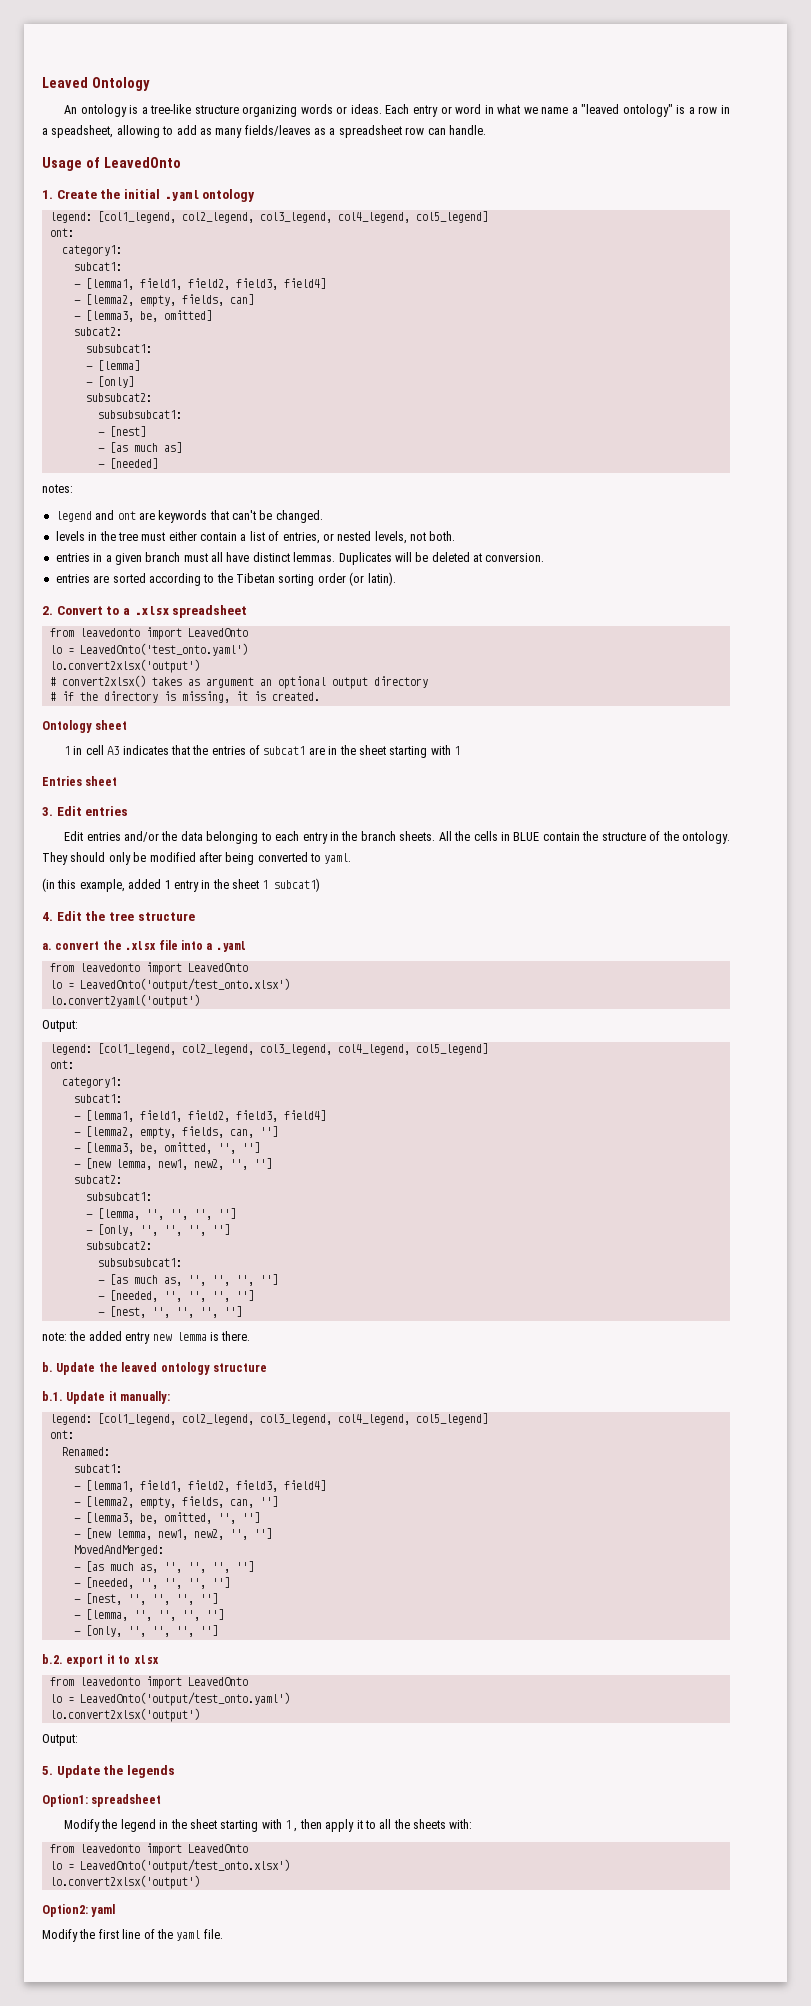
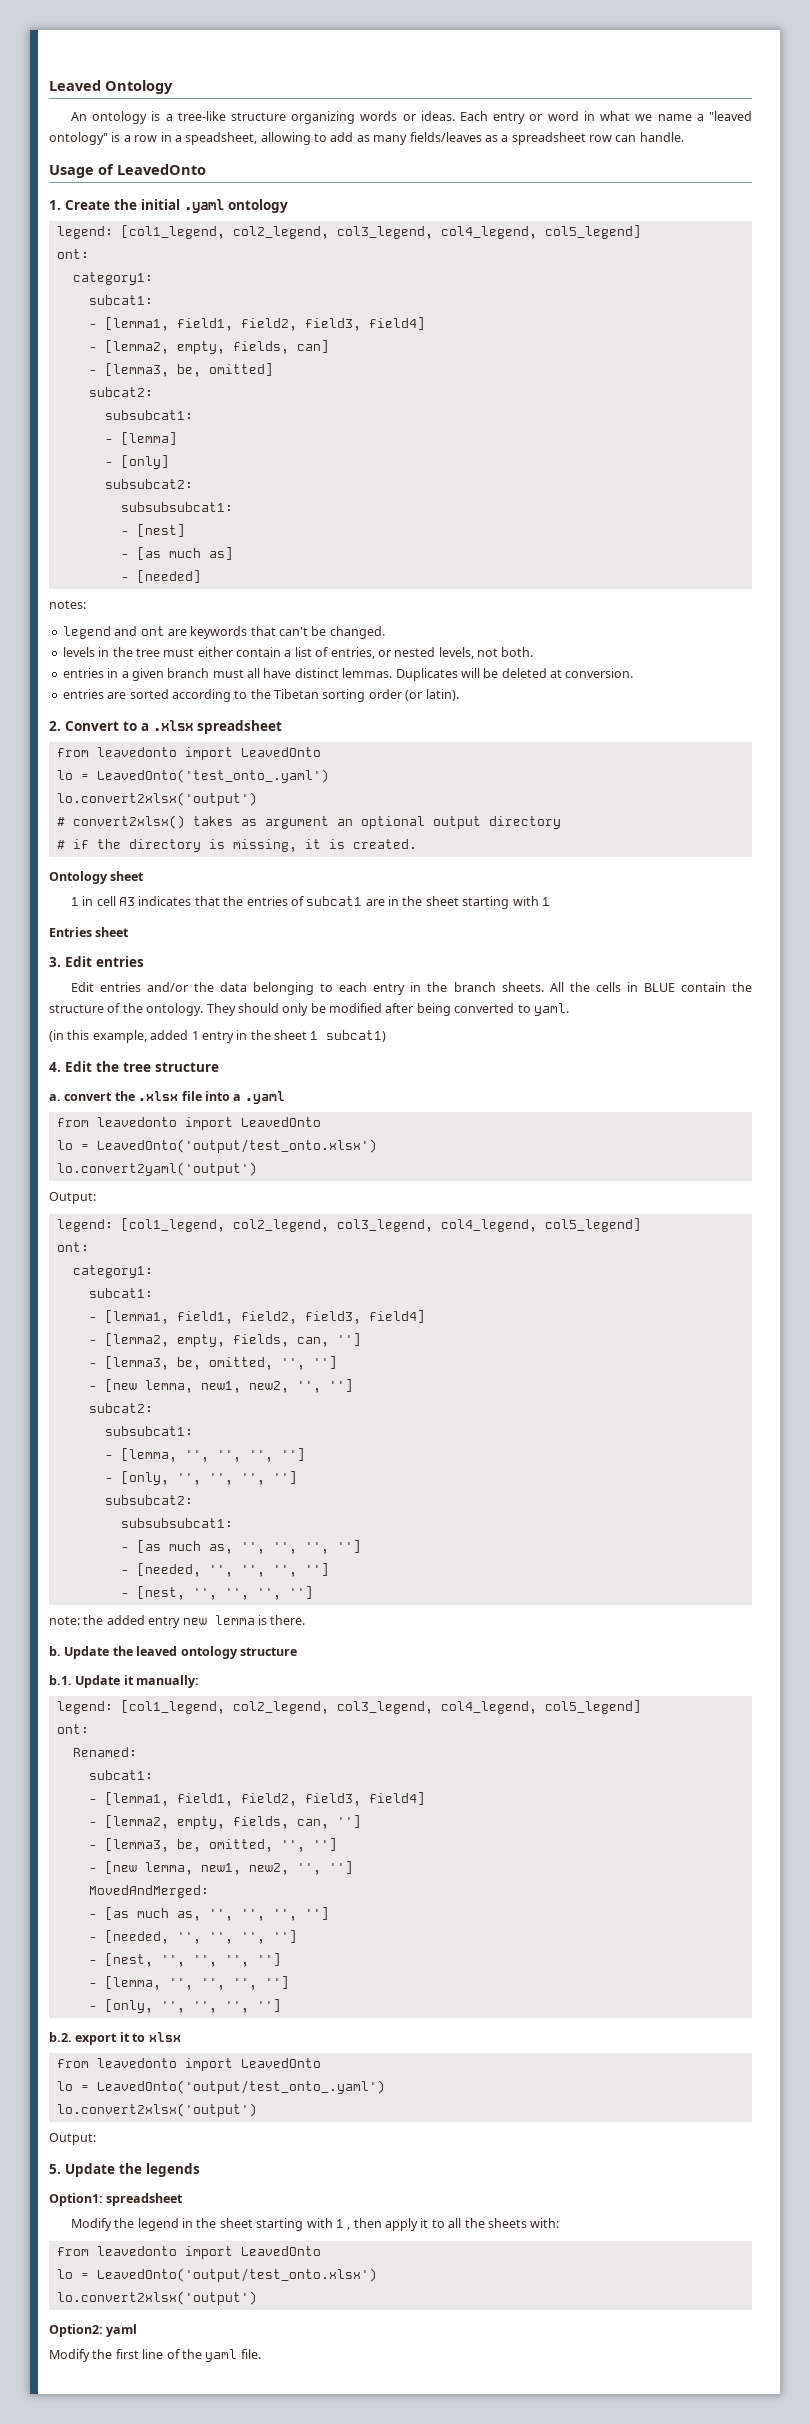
[79,643,248,656] LeavedOnto('test_onto.yaml') -> [96,769,329,783] LeavedOnto('test_onto_.yaml')
[79,1692,290,1706] LeavedOnto('output/test_onto.yaml') -> [96,2080,385,2094] LeavedOnto('output/test_onto_.yaml')

